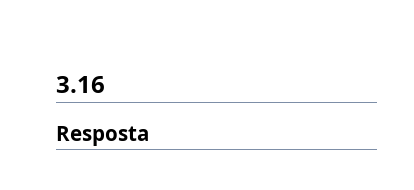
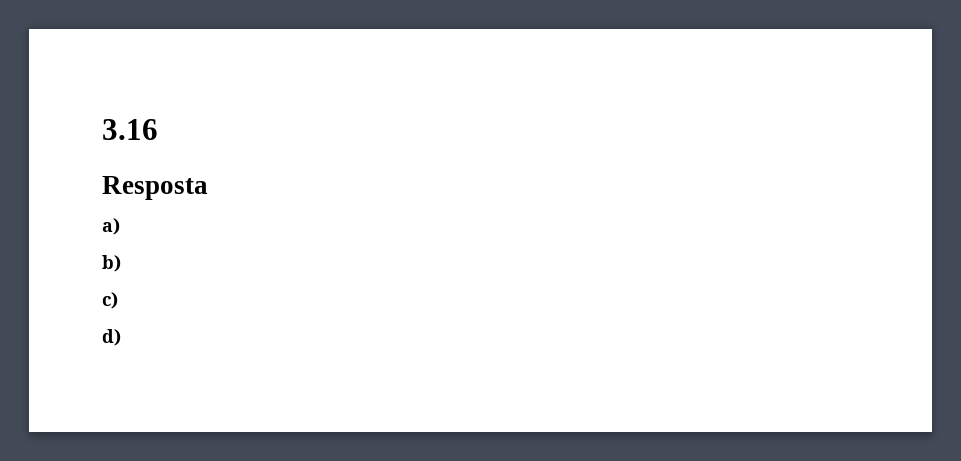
(149, 136) none -> [102,218,120,235] [102,255,121,272] [102,292,118,309] [102,329,121,346] // a) // b) // c) // d)

